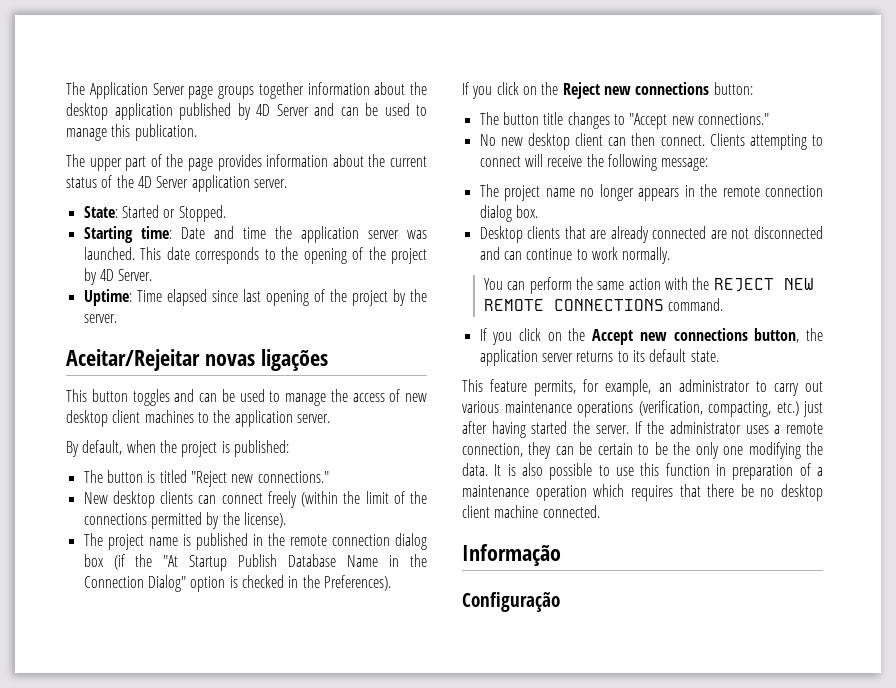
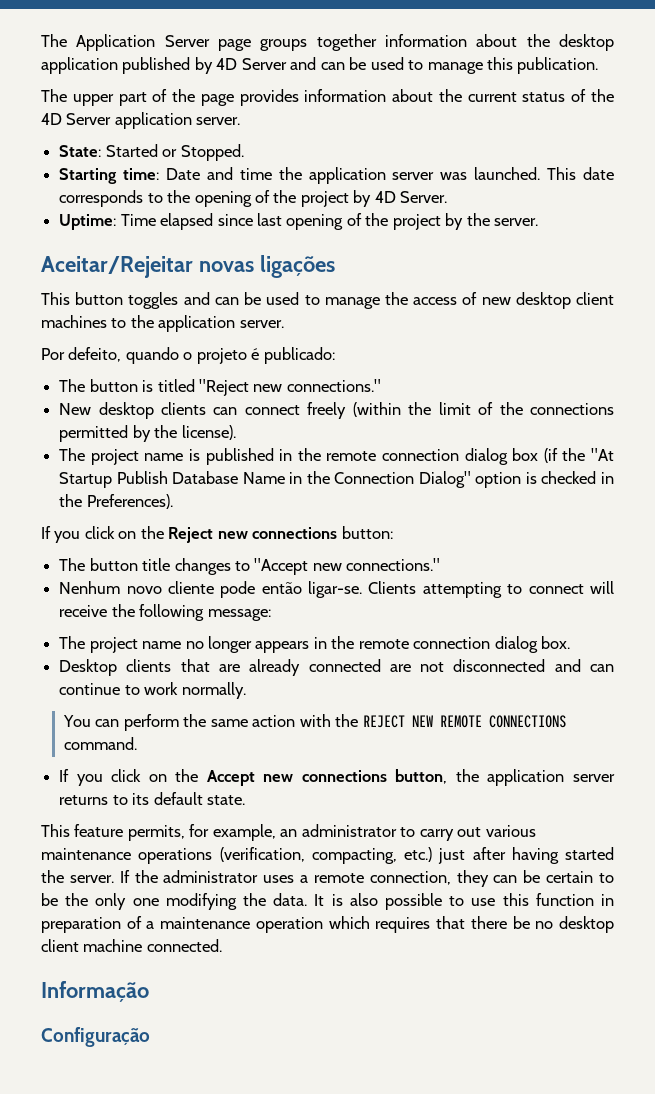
[66,440,289,457] By default, when the project is published: -> [41,347,335,364] Por defeito, quando o projeto é publicado:
[479,133,705,150] No new desktop client can then connect. -> [59,581,363,598] Nenhum novo cliente pode então ligar-se.

